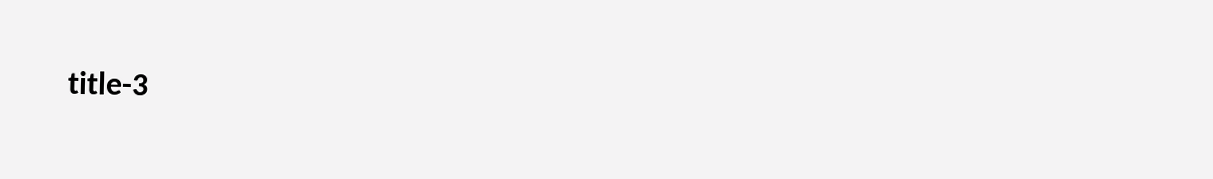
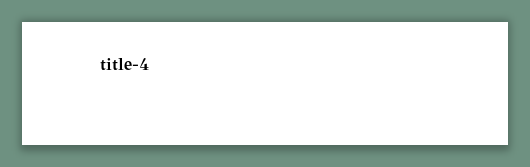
[67,70,149,96] title-3 -> [100,58,149,71] title-4

